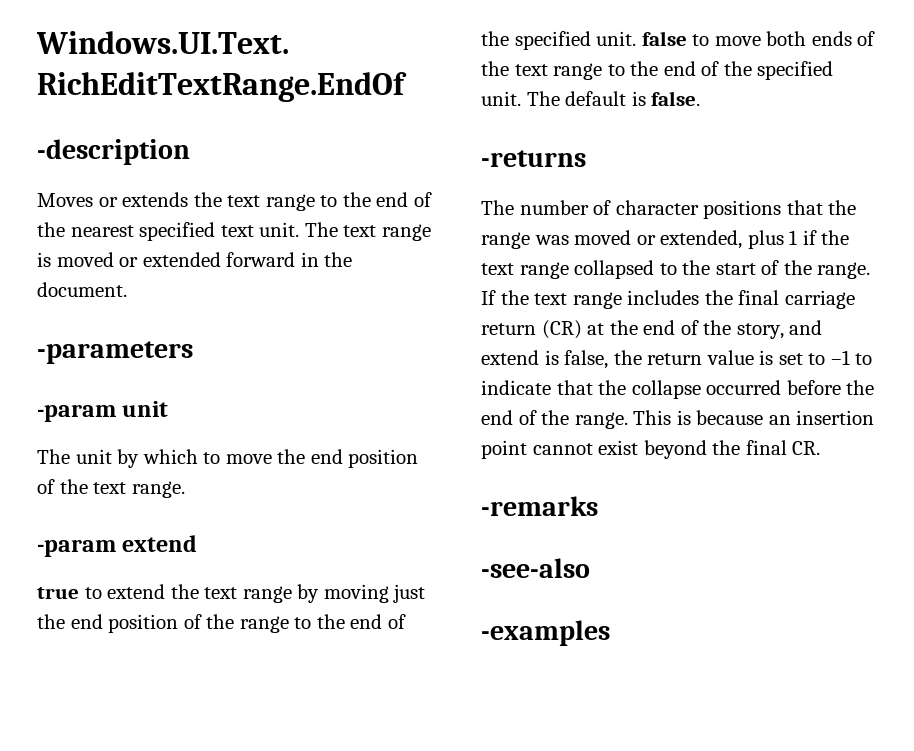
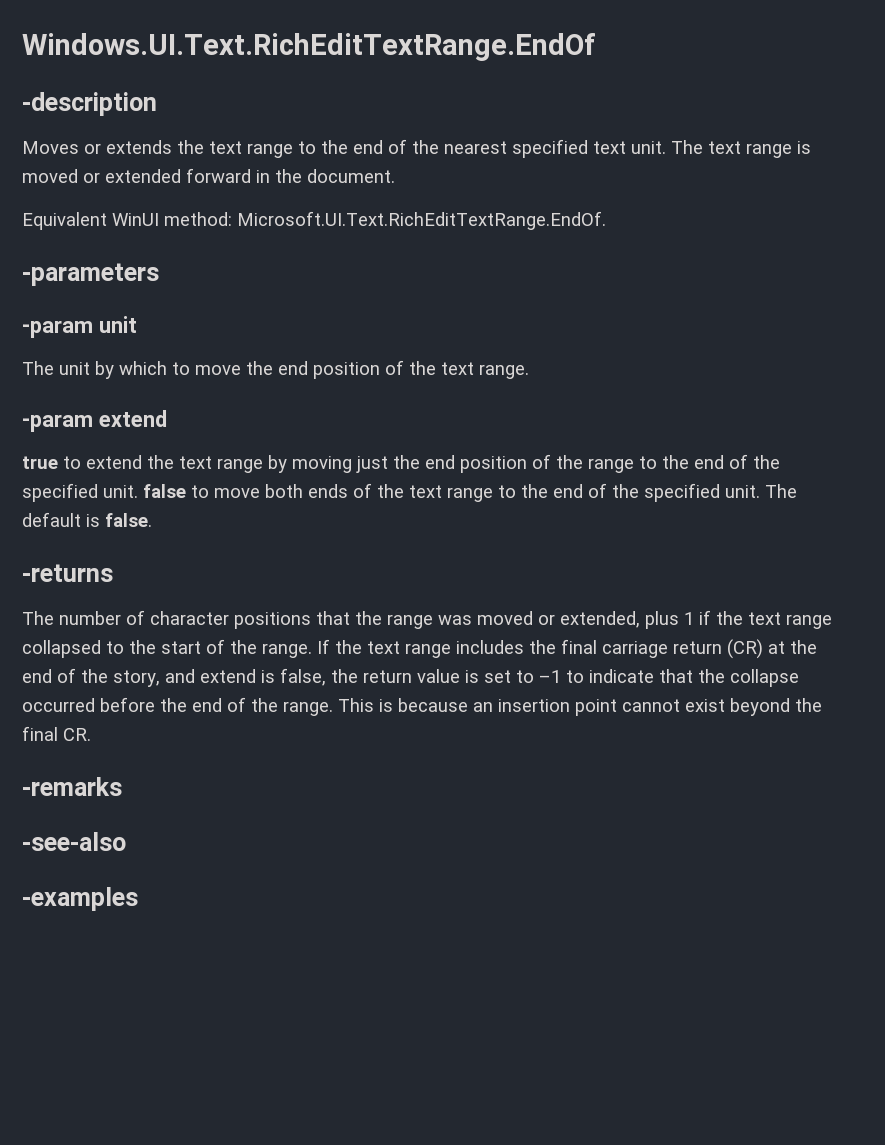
(127, 289) none -> [22,211,606,230] // Equivalent WinUI method: Microsoft.UI.Text.RichEditTextRange.EndOf.

